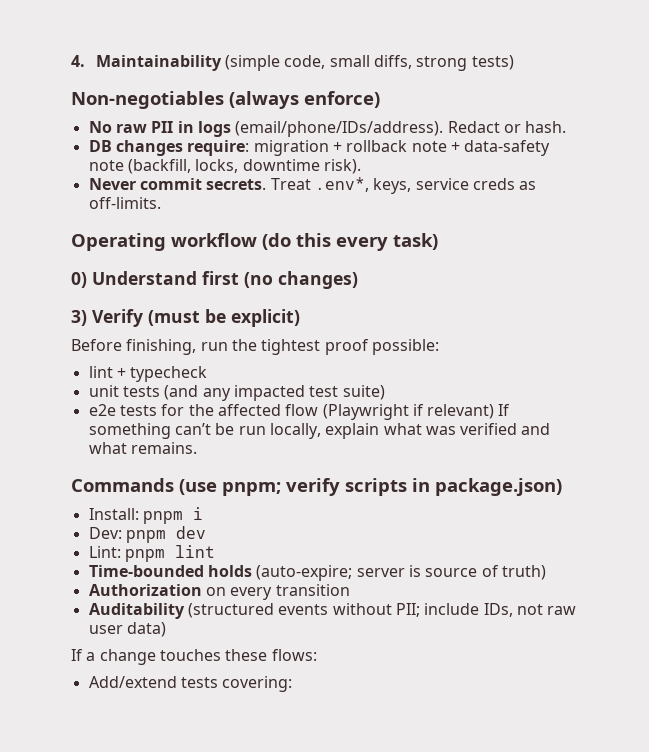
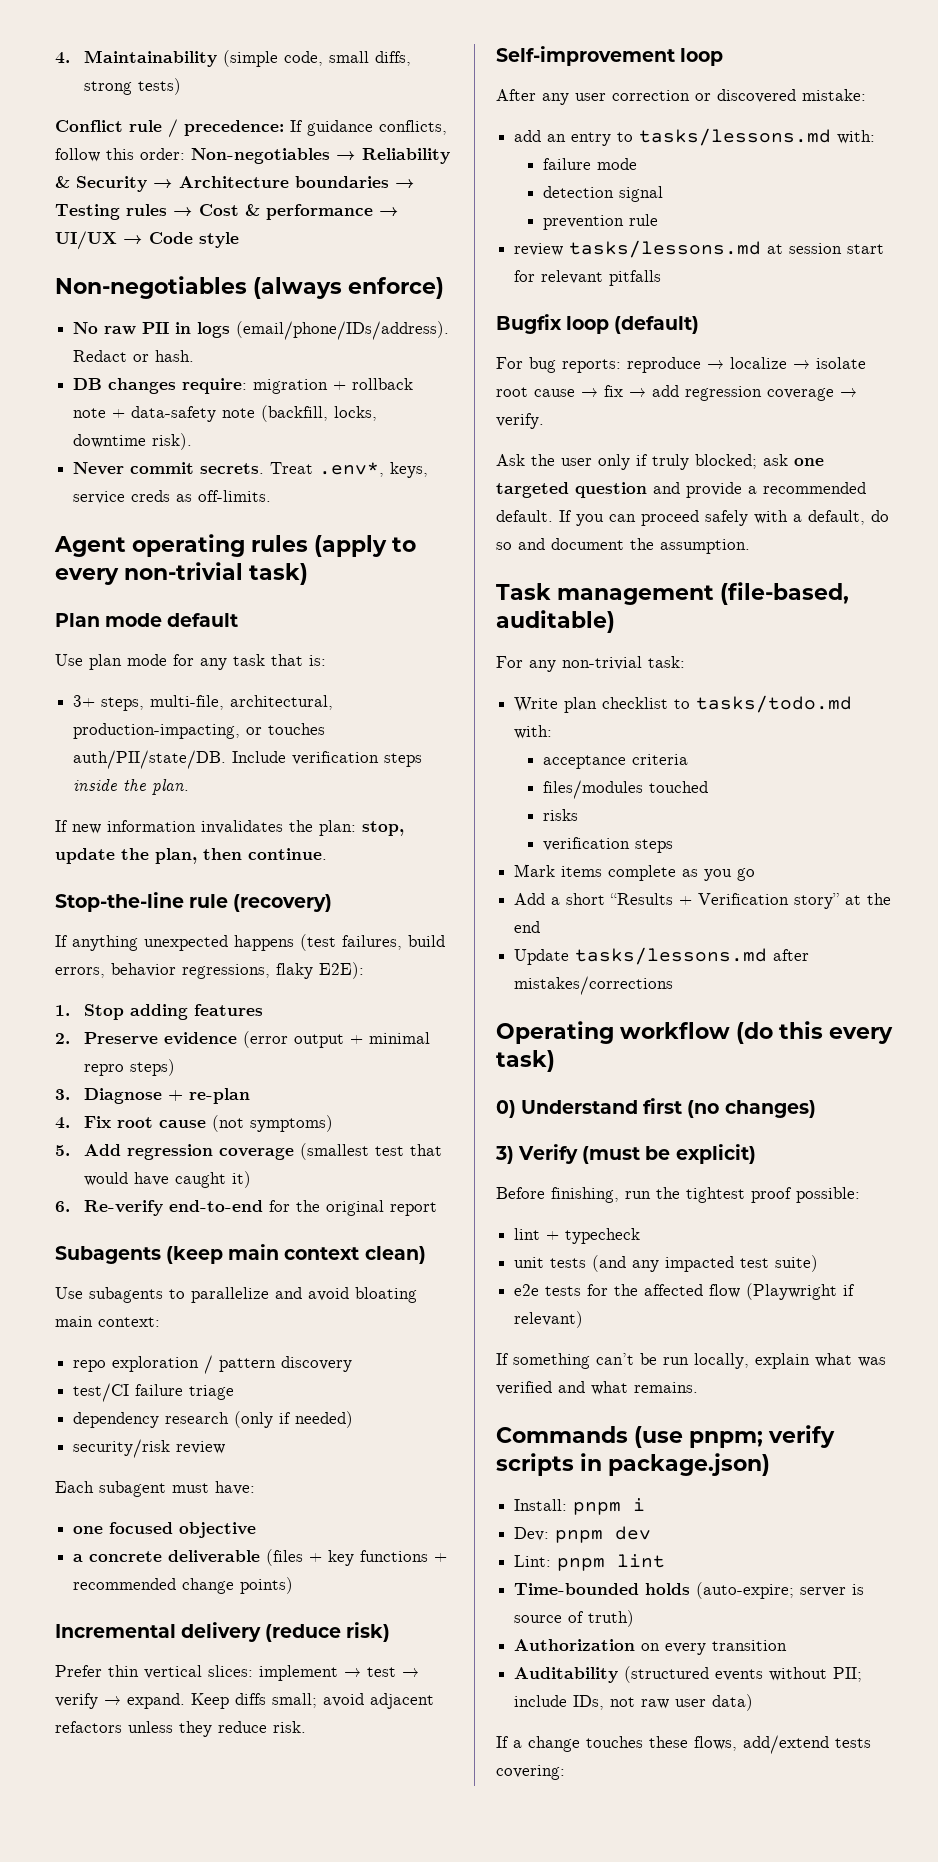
(514, 62) none -> [55,119,447,138] [55,148,450,164] [55,176,415,192] [55,204,399,220] [55,231,239,250] // Conflict rule / precedence: If guidance conflicts, follow this order: Non-negotiables → Reliability & Security → Architecture boundaries → Testing rules → Cost & performance → UI/UX → Code style
(161, 203) none -> [54,534,416,557] [55,562,308,585] [55,613,239,627] [55,654,326,670] [73,695,334,711] [73,723,326,739] [73,750,423,769] [73,779,190,795] [55,820,404,836] [55,848,327,864] [55,892,333,912] [55,934,445,951] [55,962,364,979] [55,1004,263,1020] [55,1031,430,1048] [83,1059,175,1076] [55,1088,250,1104] [55,1115,333,1132] [55,1143,442,1160] [83,1171,251,1188] [55,1200,437,1216] [55,1244,426,1264] [55,1287,417,1303] [55,1316,160,1327] [73,1355,353,1374] [73,1383,235,1402] [73,1411,354,1428] [73,1439,226,1458] [55,1481,255,1497] [73,1522,257,1538] [73,1549,448,1566] [73,1577,294,1594] [55,1622,391,1642] [55,1665,419,1681] [55,1693,434,1709] [55,1721,306,1737] [496,46,724,66] [496,89,866,105] [514,128,876,146] [542,158,637,170] [542,186,663,202] [542,214,658,230] [514,240,885,258] [514,270,662,286] [496,314,700,334] [496,357,866,373] [496,385,857,401] [496,413,544,429] [496,454,824,470] [496,482,866,498] [496,510,889,526] [496,538,750,554] [496,582,849,605] [496,610,615,633] [496,656,685,672] [514,695,853,713] [514,725,553,739] [542,754,688,769] [542,780,708,799] [542,809,578,821] [542,837,673,853] [514,864,756,881] [514,893,892,909] [514,921,541,933] [514,947,810,965] [514,976,674,995] // Agent operating rules (apply to every non-trivial task) // Plan mode default // Use plan mode for any task that is: // 3+ steps, multi-file, architectural, production-impacting, or touches auth/PII/state/DB. Include verification steps inside the plan. // If new information invalidates the plan: stop, update the plan, then continue. // Stop-the-line rule (recovery) // If anything unexpected happens (test failures, build errors, behavior regressions, flaky E2E): // 1. Stop adding features // 2. Preserve evidence (error output + minimal repro steps) // 3. Diagnose + re-plan // 4. Fix root cause (not symptoms) // 5. Add regression coverage (smallest test that would have caught it) // 6. Re-verify end-to-end for the original report // Subagents (keep main context clean) // Use subagents to parallelize and avoid bloating main context: // repo exploration / pattern discovery // test/CI failure triage // dependency research (only if needed) // security/risk review // Each subagent must have: // one focused objective // a concrete deliverable (files + key functions + recommended change points) // Incremental delivery (reduce risk) // Prefer thin vertical slices: implement → test → verify → expand. Keep diffs small; avoid adjacent refactors unless they reduce risk. // Self-improvement loop // After any user correction or discovered mistake: // add an entry to tasks/lessons.md with: // failure mode // detection signal // prevention rule // review tasks/lessons.md at session start for relevant pitfalls // Bugfix loop (default) // For bug reports: reproduce → localize → isolate root cause → fix → add regression coverage → verify. // Ask the user only if truly blocked; ask one targeted question and provide a recommended default. If you can proceed safely with a default, do so and document the assumption. // Task management (file-based, auditable) // For any non-trivial task: // Write plan checklist to tasks/todo.md with: // acceptance criteria // files/modules touched // risks // verification steps // Mark items complete as you go // Add a short “Results + Verification story” at the end // Update tasks/lessons.md after mistakes/corrections
(495, 411) none -> (584, 1319) //
[271,649,317,661] [88,676,177,688] flows: // Add/extend -> [694,1735,829,1754] flows, add/extend

